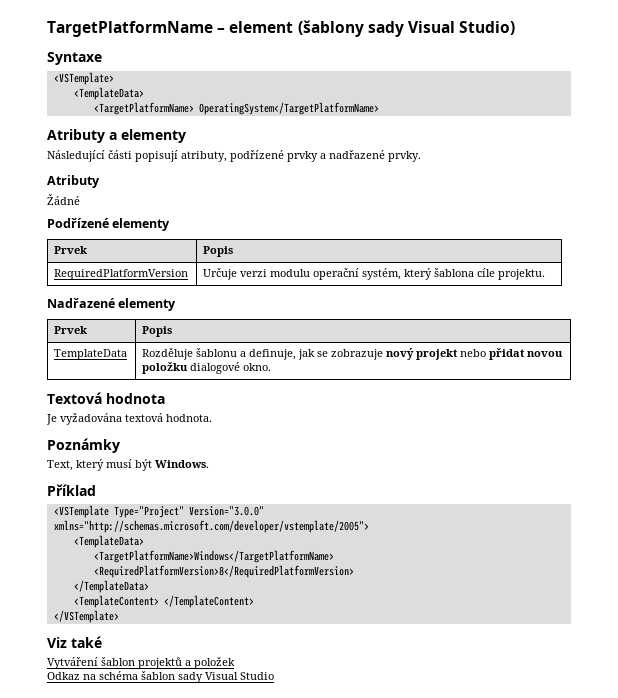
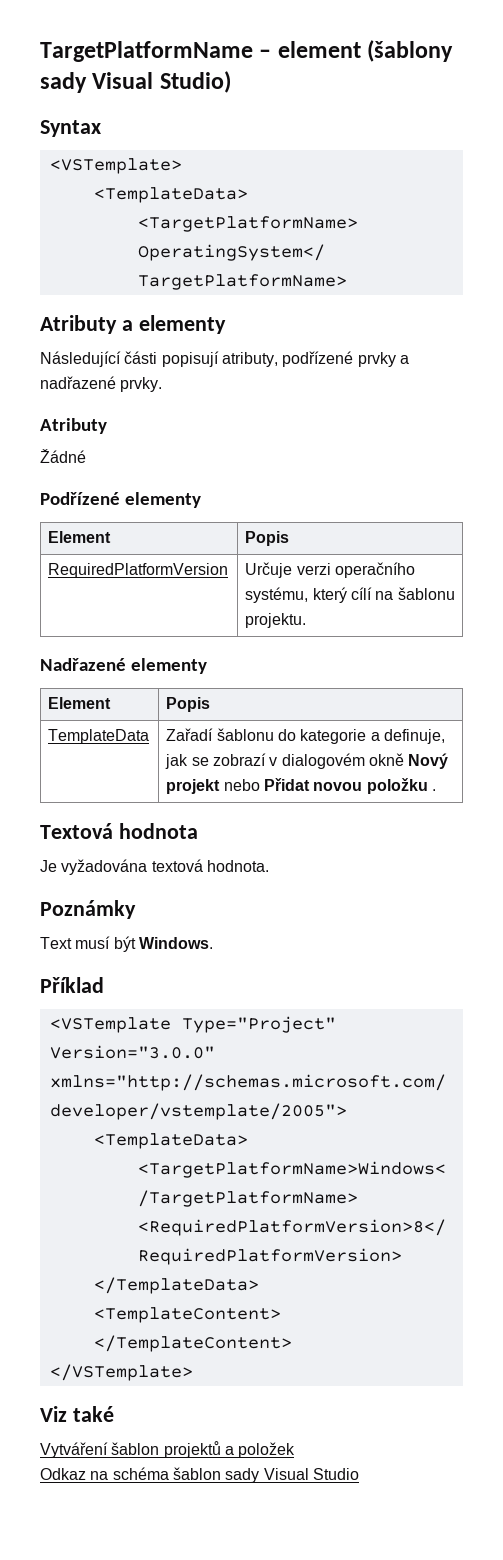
[47,52,102,65] Syntaxe -> [40,120,101,137] Syntax
[54,246,88,254] Prvek -> [48,531,112,543] Element
[270,268,496,280] modulu operační systém, který šablona cíle -> [334,562,415,578] [245,587,455,603] operačního systému, který cílí na šablonu
[54,326,88,334] Prvek -> [48,697,112,709] Element
[142,348,415,360] Rozděluje šablonu a definuje, jak se zobrazuje nový -> [166,728,445,744] [165,753,449,769] Zařadí šablonu do kategorie a definuje, jak se zobrazí v dialogovém okně Nový
[489,348,526,360] přidat -> [263,778,310,791] Přidat
[190,362,272,374] dialogové okno. -> [431,789,436,791] .
[47,459,104,471] Text, který -> [40,937,72,949] Text

